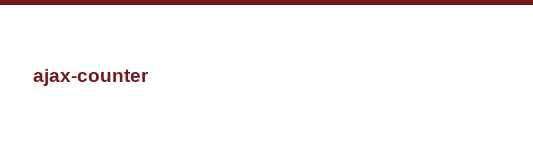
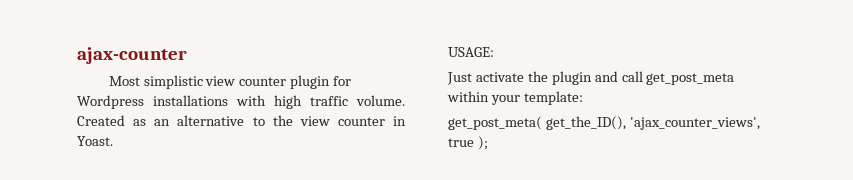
(149, 77) none -> [108,75,352,89] [77,95,405,109] [77,115,406,126] [77,136,113,146] [448,47,494,57] [447,71,735,85] [447,91,583,105] [448,116,760,130] [448,136,488,150] // Most simplistic view counter plugin for Wordpress installations with high traffic volume. Created as an alternative to the view counter in Yoast. // USAGE: // Just activate the plugin and call get_post_meta within your template: // get_post_meta( get_the_ID(), 'ajax_counter_views', true );

